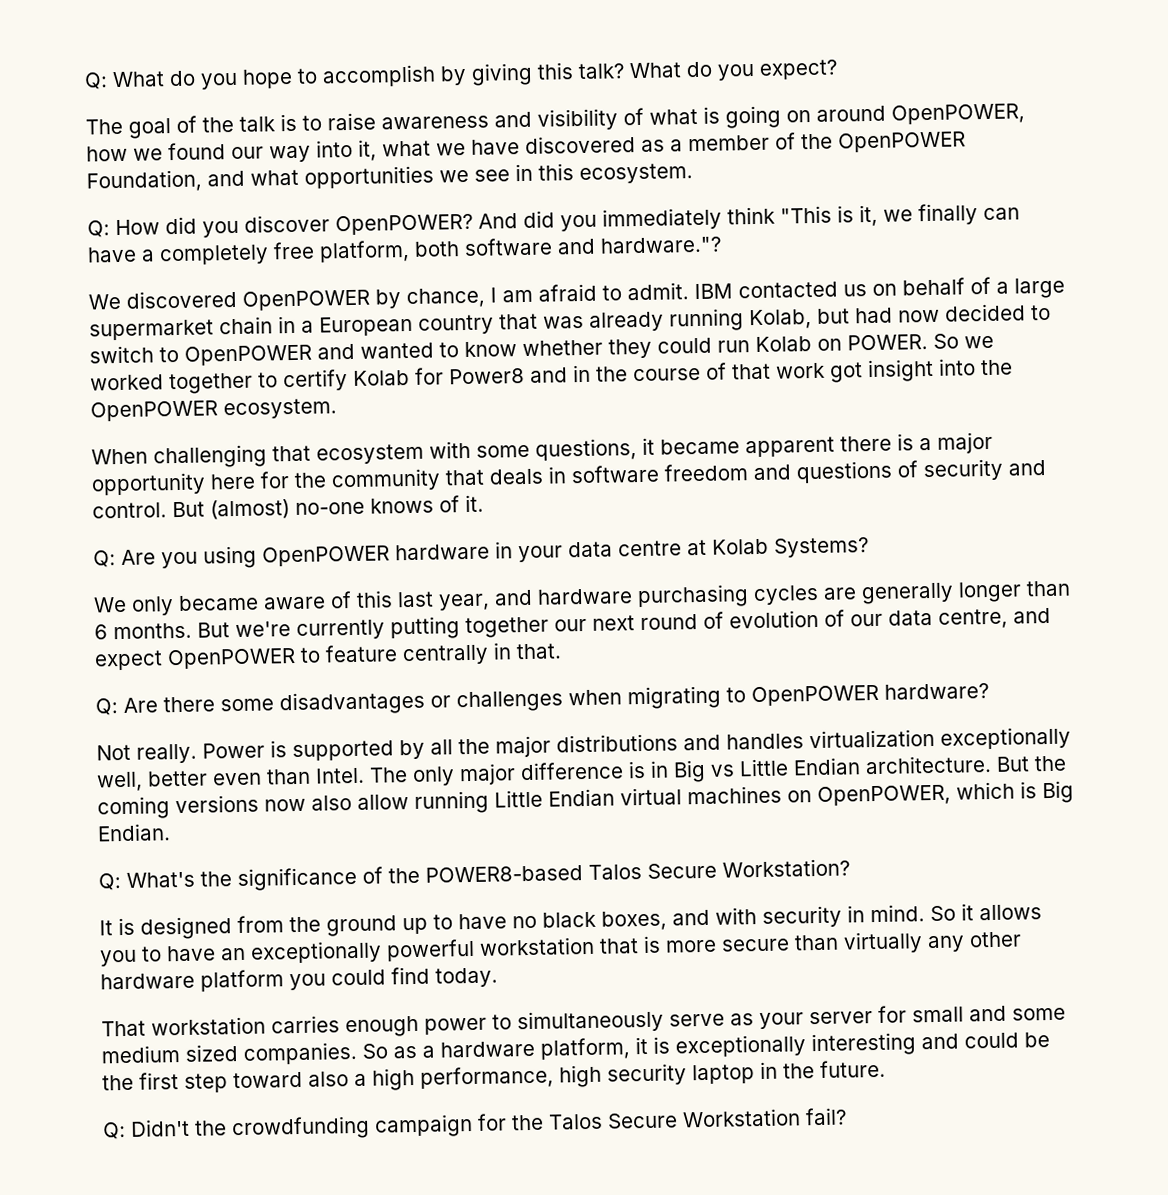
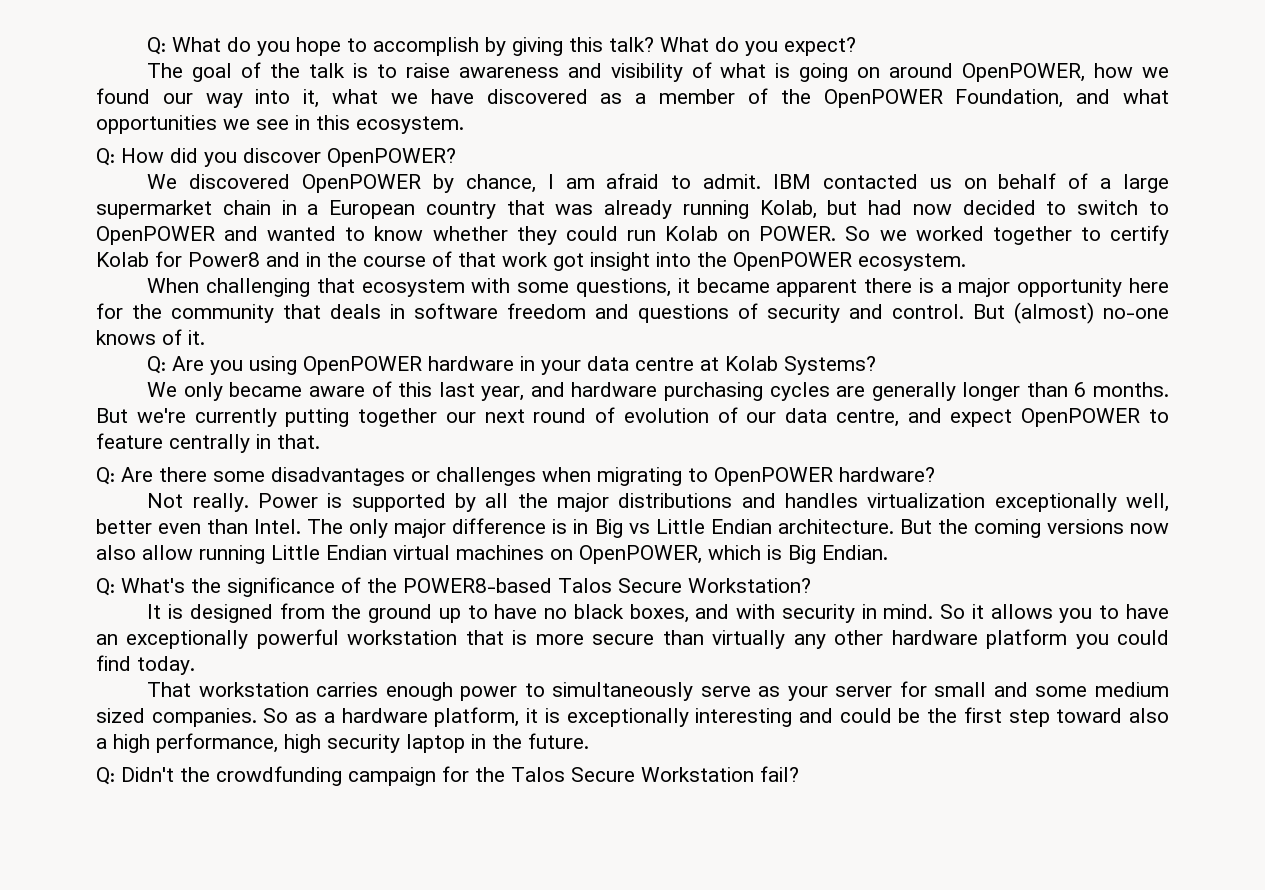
[478,203,1020,232] [87,236,722,266] And did you immediately think "This is it, we finally can have a completely free platform, both software and hardware."? -> (456, 157) none

